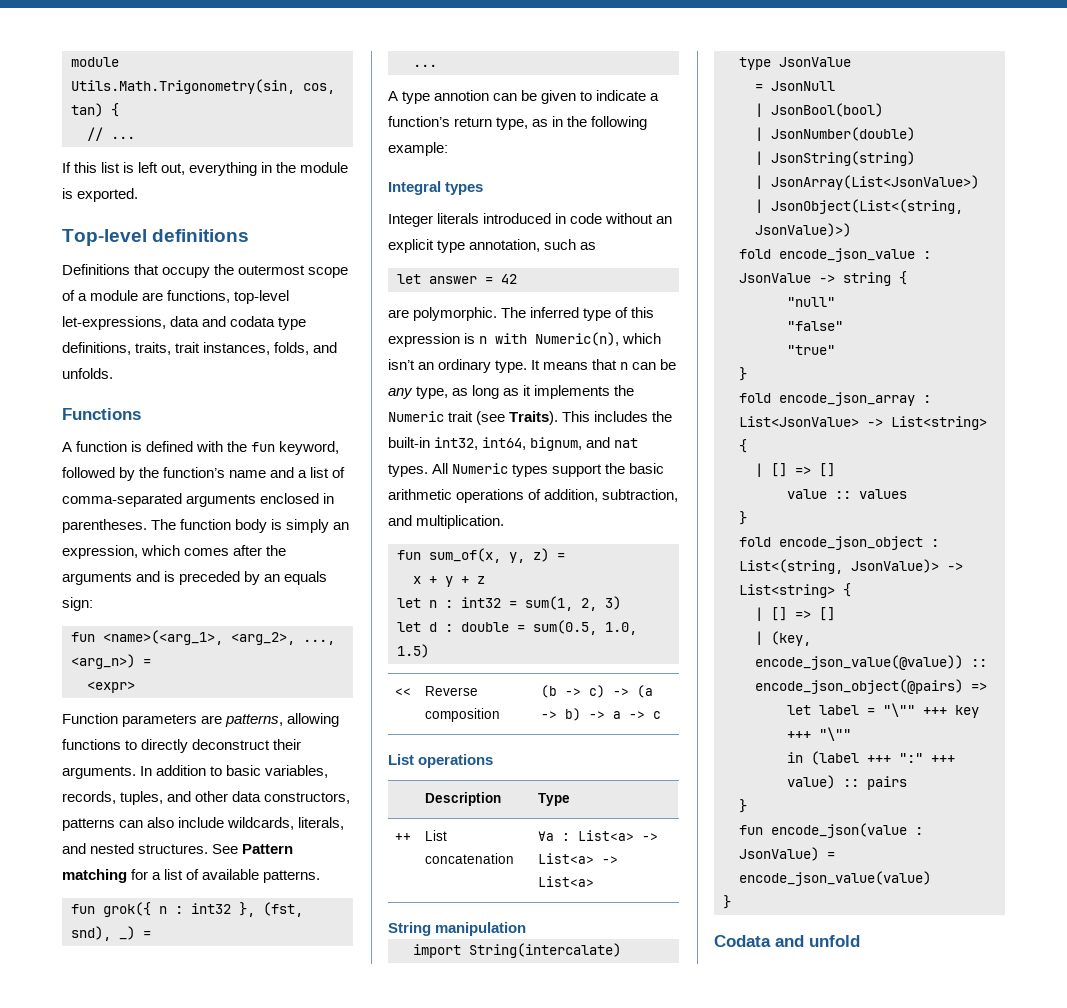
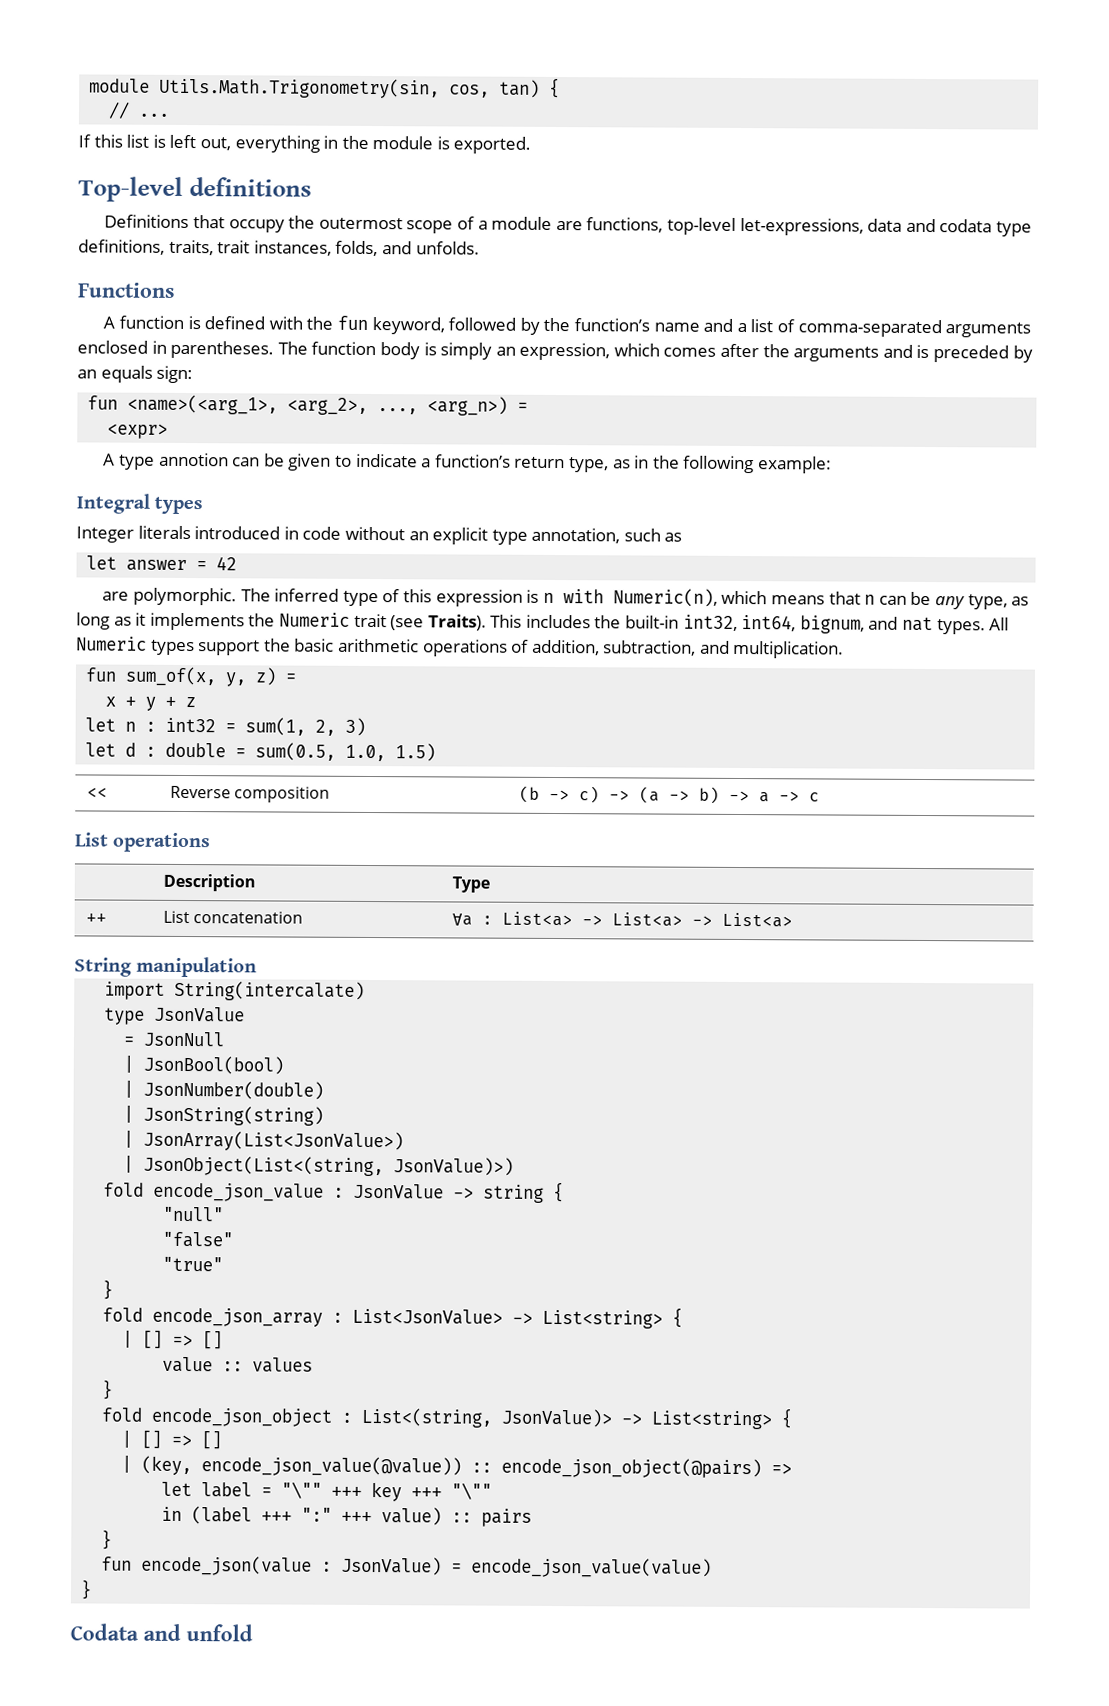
[62,713,340,727] [62,739,302,753] [62,765,329,779] [62,791,351,805] [62,817,345,831] [62,843,294,854] [62,869,321,883] [71,902,303,917] [71,926,151,941] [413,64,437,67] // Function parameters are patterns, allowing functions to directly deconstruct their arguments. In addition to basic variables, records, tuples, and other data constructors, patterns can also include wildcards, literals, and nested structures. See Pattern matching for a list of available patterns. // fun grok({ n : int32 }, (fst, snd), _) = // ... -> (169, 431) none
[388,359,541,373] isn’t an ordinary type. It -> (768, 597) none

